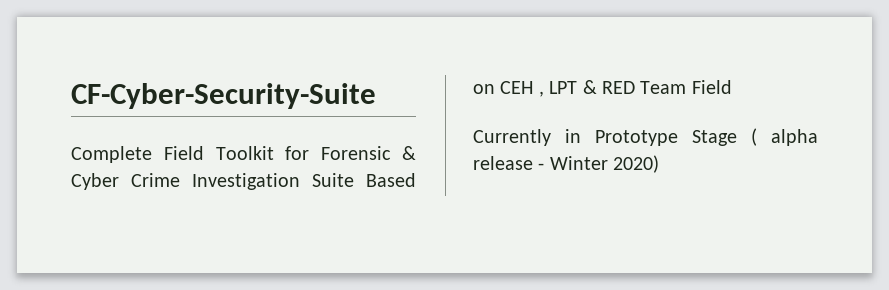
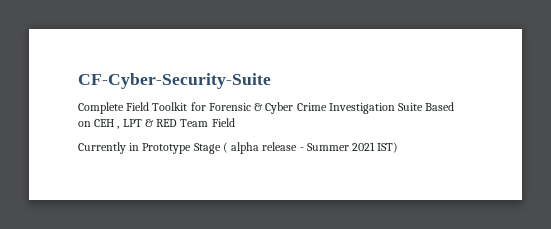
[549,155,660,173] Winter 2020) -> [306,142,399,153] Summer 2021 IST)

